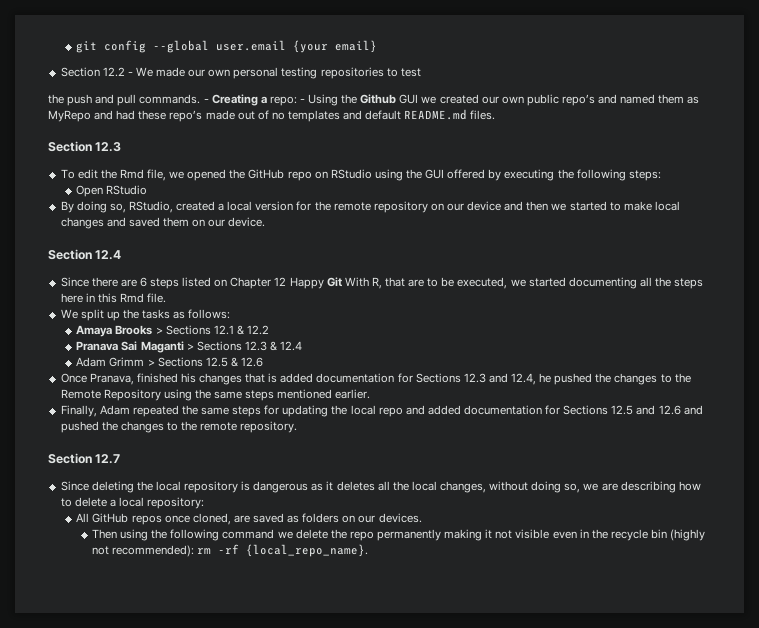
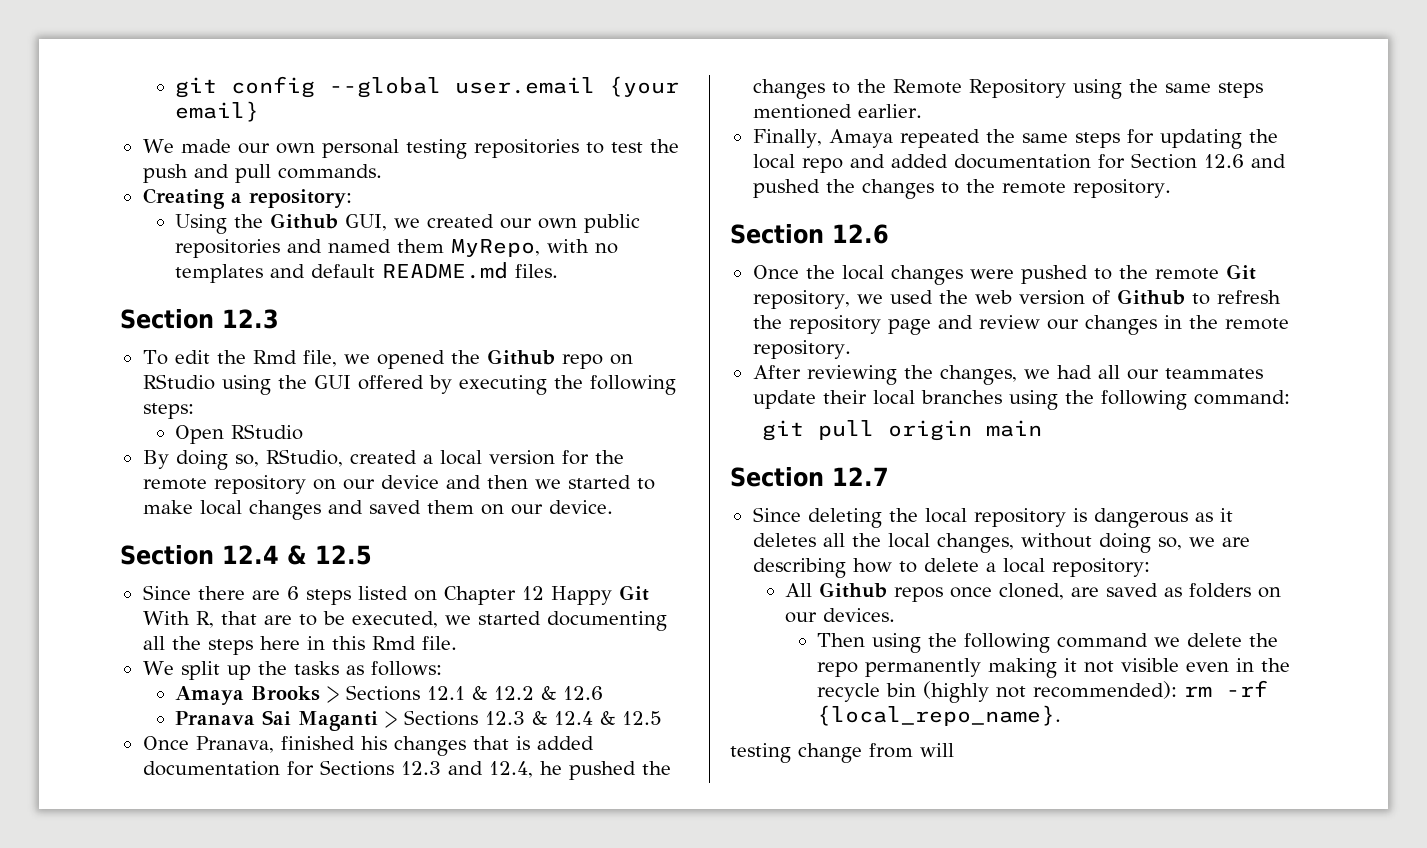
[60,67,133,77] Section 12.2 - -> (260, 111) none
(421, 72) // -> (643, 147) none
[203,99,209,103] - -> (382, 171) //
[269,96,305,106] repo: - -> [248,189,352,208] repository: //
[399,94,419,104] GUI -> [345,214,388,231] GUI,
[561,94,595,106] repo’s -> [175,239,281,258] repositories
[687,96,700,104] [48,110,269,122] as MyRepo and had these repo’s made out of -> [451,239,590,257] MyRepo, with
[248,169,285,179] GitHub -> [486,349,555,365] Github
(122, 255) none -> [287,545,372,565] & 12.5
(269, 330) none -> [541,685,604,700] & 12.6
[76,357,263,367] // Adam Grimm > Sections 12.5 & 12.6 -> [600,710,663,725] & 12.5
[99,405,130,415] Adam -> [828,129,893,148] Amaya
[563,405,656,415] Sections 12.5 and -> [1130,153,1197,169] Section
(298, 427) none -> [730,224,889,244] [752,264,1256,285] [752,289,1281,309] [752,315,1289,335] [752,340,851,359] [752,365,1263,385] [752,390,1290,410] [762,420,1043,441] // Section 12.6 // Once the local changes were pushed to the remote Git repository, we used the web version of Github to refresh the repository page and review our changes in the remote repository. // After reviewing the changes, we had all our teammates update their local branches using the following command: // git pull origin main
[92,513,129,523] GitHub -> [819,582,888,598] Github
(369, 550) none -> [730,743,954,763] // testing change from will

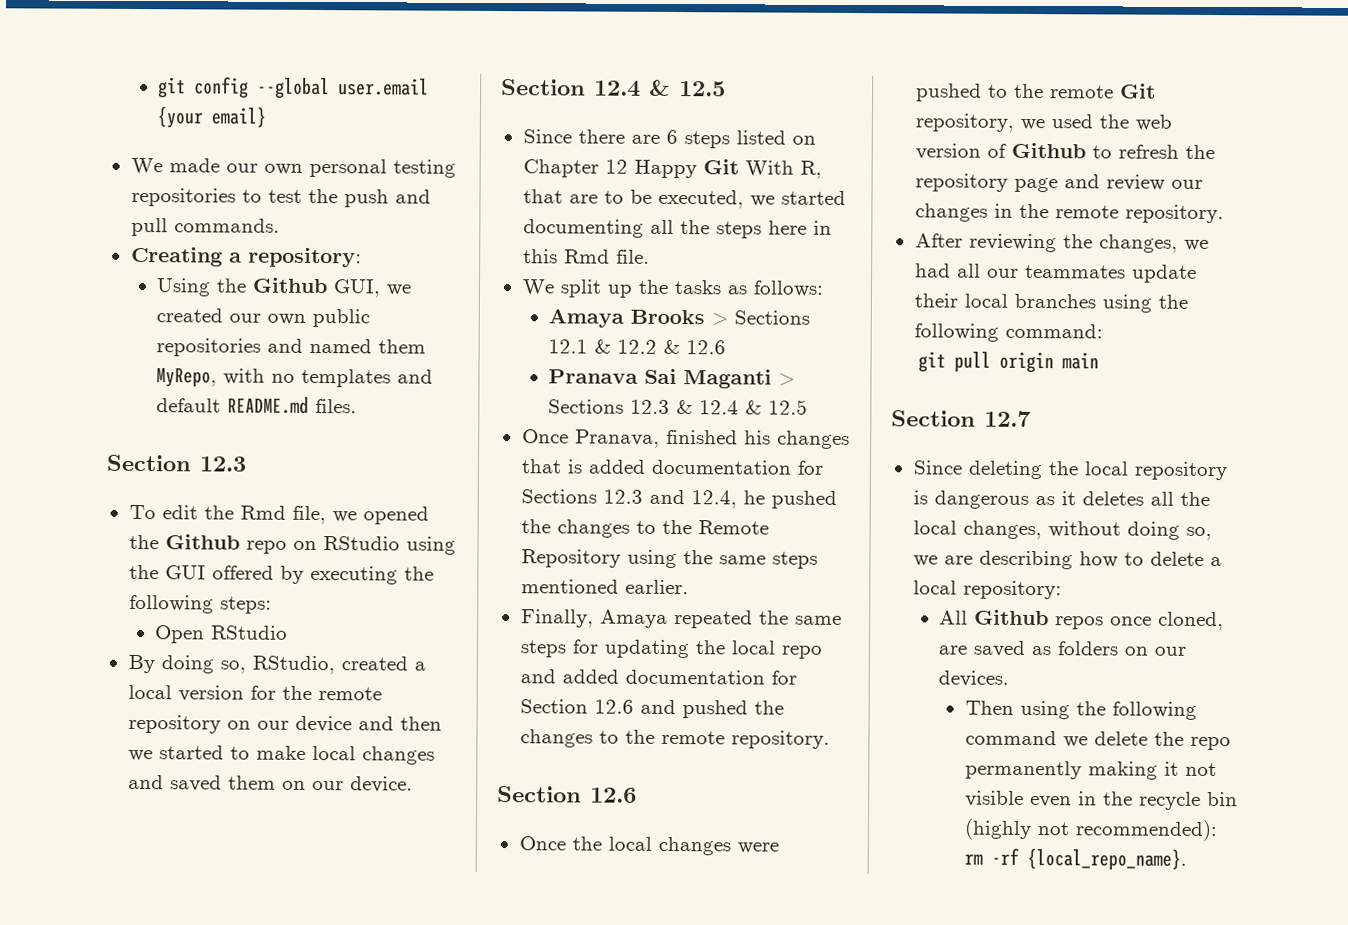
[730,743,954,763] // testing change from will -> (1187, 858) none

